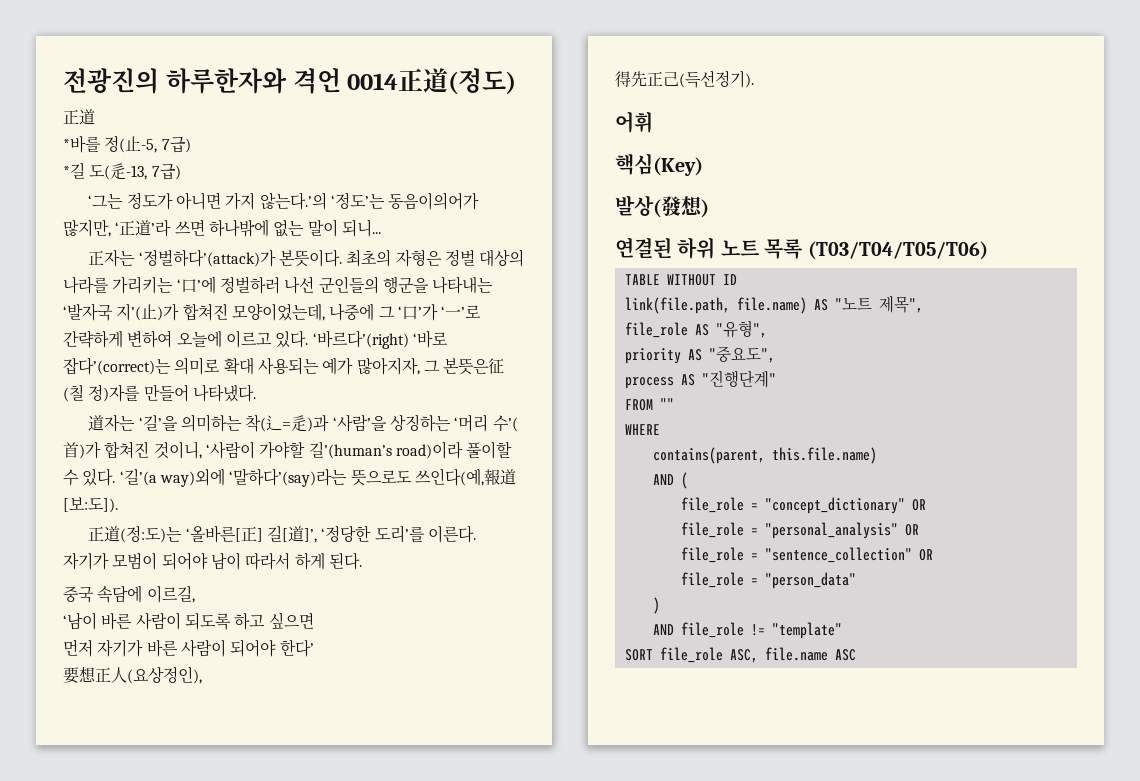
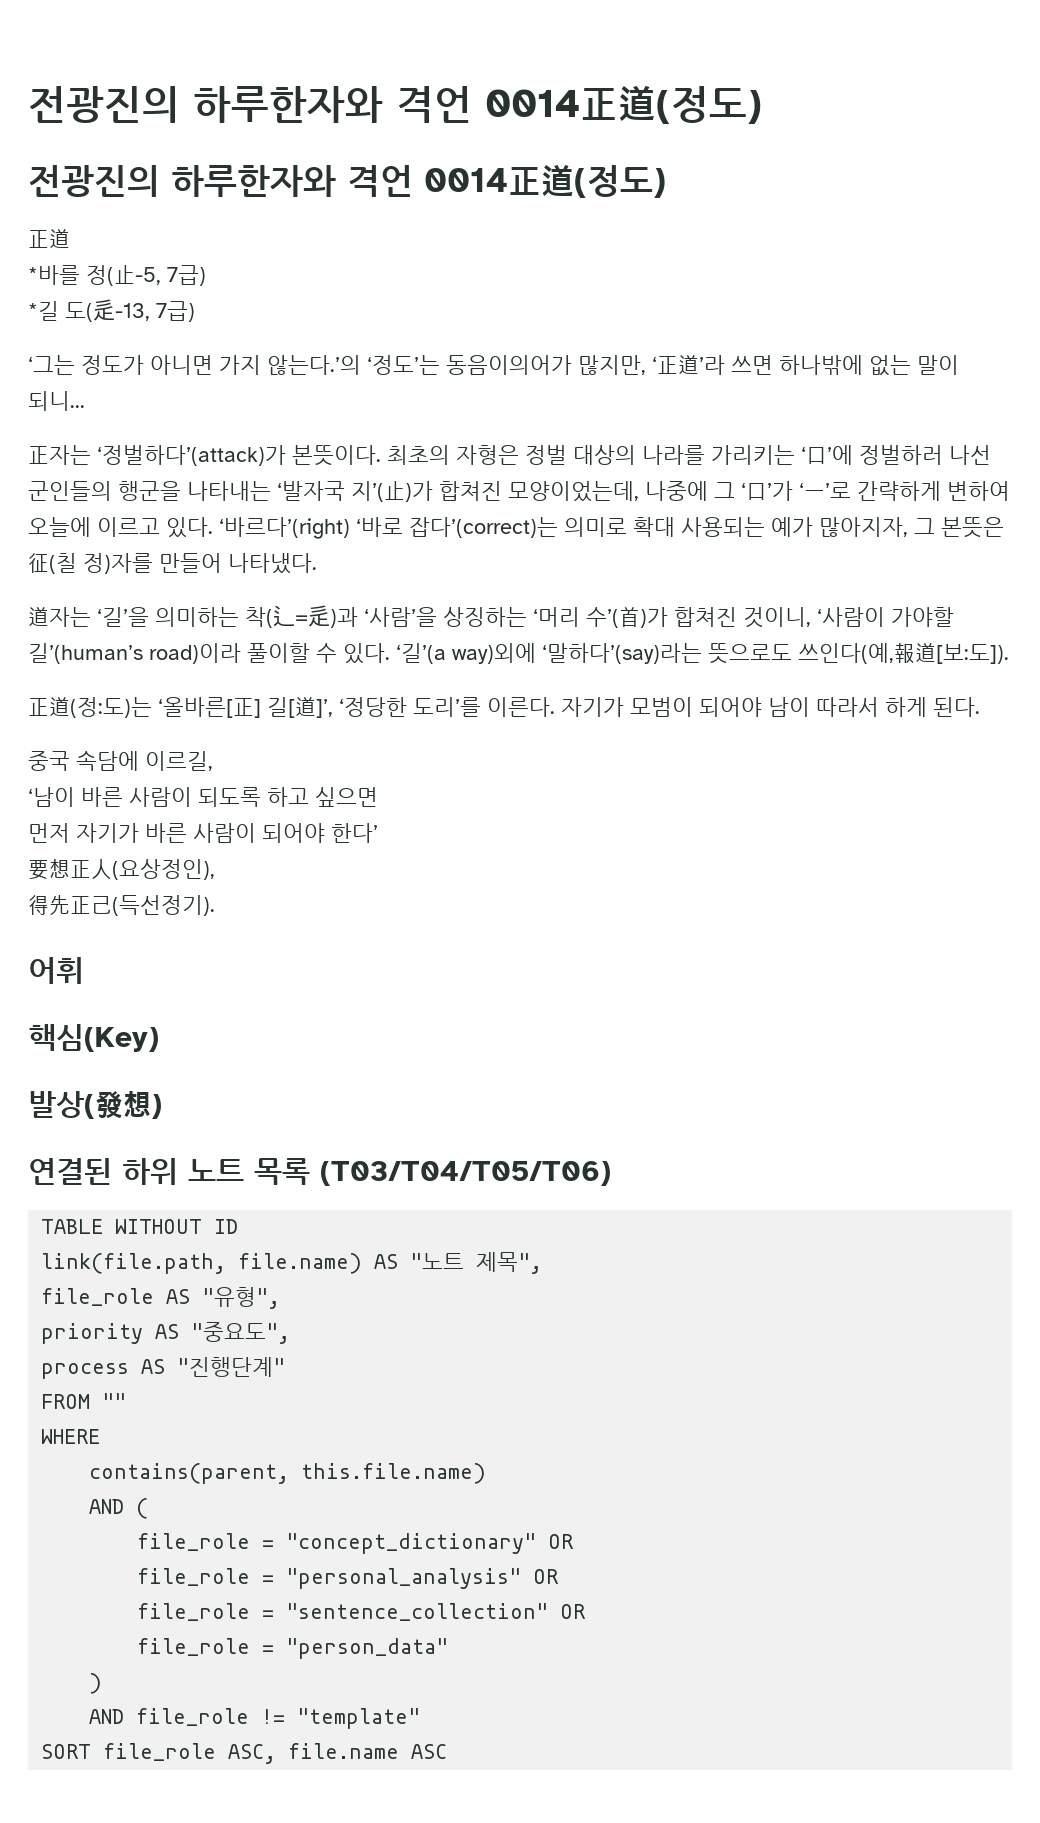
[63,68,517,95] 전광진의 하루한자와 격언 0014正道(정도) -> [28,86,762,124] [28,165,666,198] 전광진의 하루한자와 격언 0014正道(정도) // 전광진의 하루한자와 격언 0014正道(정도)

